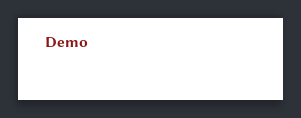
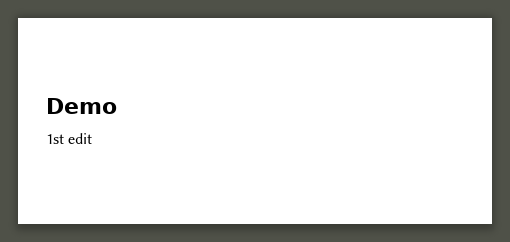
(88, 42) none -> [46,133,93,144] // 1st edit

